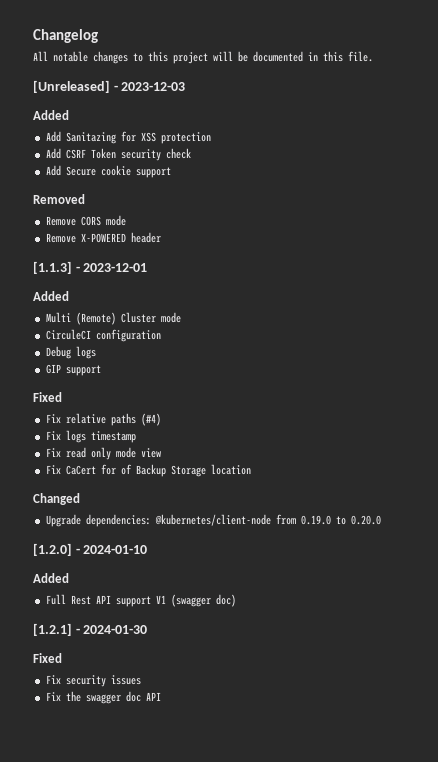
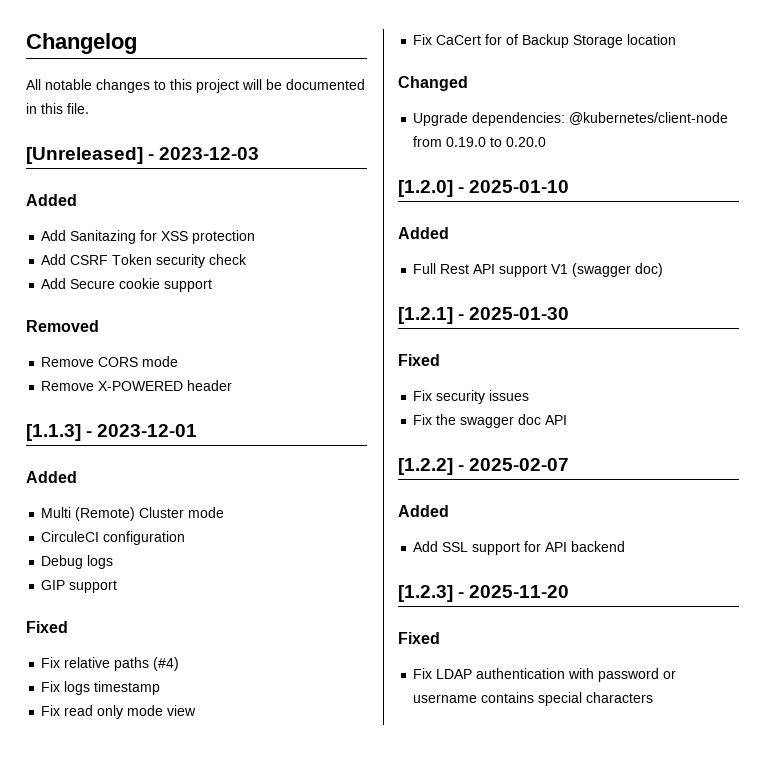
[83,545,148,554] 2024-01-10 -> [469,180,570,193] 2025-01-10
[83,625,148,634] 2024-01-30 -> [469,307,570,320] 2025-01-30
(161, 696) none -> [398,458,570,475] [398,505,449,517] [413,541,626,555] [398,585,570,602] [398,632,440,644] [413,668,677,682] [413,692,654,706] // [1.2.2] - 2025-02-07 // Added // Add SSL support for API backend // [1.2.3] - 2025-11-20 // Fixed // Fix LDAP authentication with password or username contains special characters

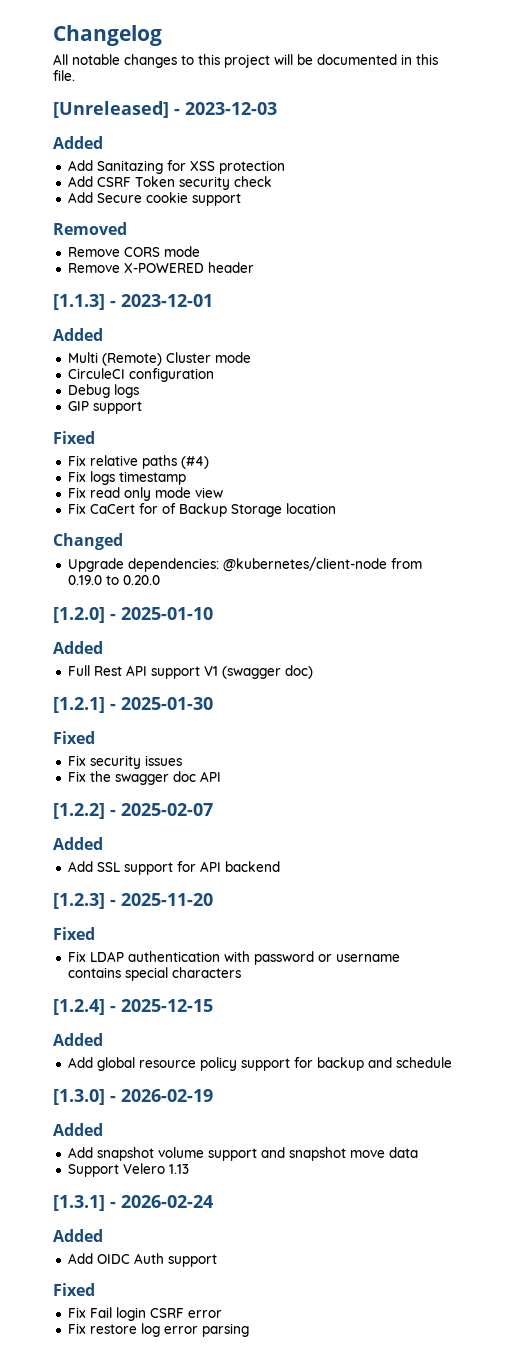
(654, 697) none -> [53,999,213,1015] [53,1033,103,1046] [67,1057,452,1071] [53,1089,213,1105] [53,1123,103,1136] [67,1147,418,1161] [67,1163,189,1177] [53,1195,213,1211] [53,1229,103,1242] [67,1253,217,1267] [53,1283,95,1296] [67,1307,222,1321] [67,1323,249,1337] // [1.2.4] - 2025-12-15 // Added // Add global resource policy support for backup and schedule // [1.3.0] - 2026-02-19 // Added // Add snapshot volume support and snapshot move data // Support Velero 1.13 // [1.3.1] - 2026-02-24 // Added // Add OIDC Auth support // Fixed // Fix Fail login CSRF error // Fix restore log error parsing

